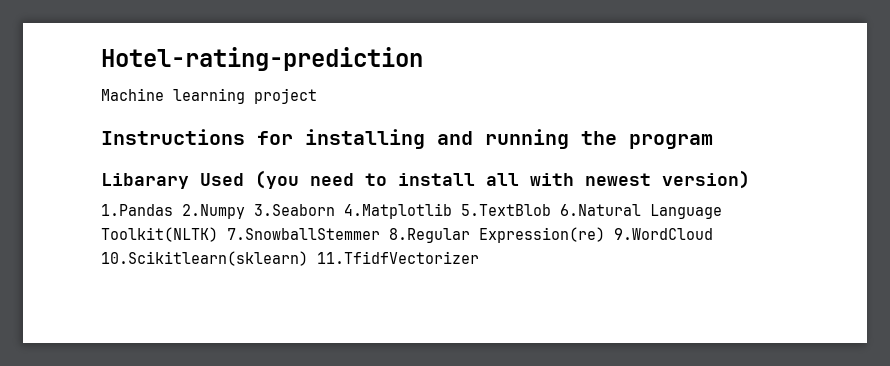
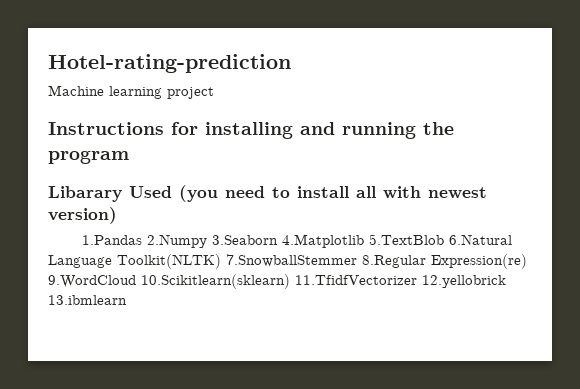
(479, 257) none -> [422,275,506,288] [48,295,127,305] 12.yellobrick 13.ibmlearn

